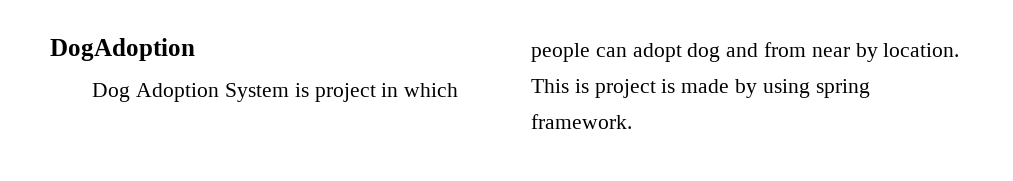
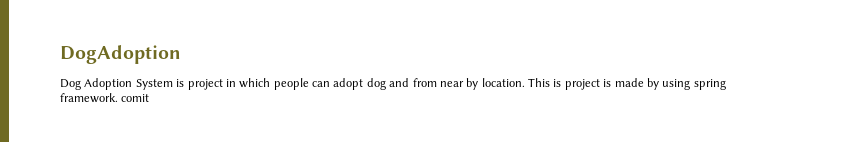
(632, 121) none -> [121,94,150,102] comit

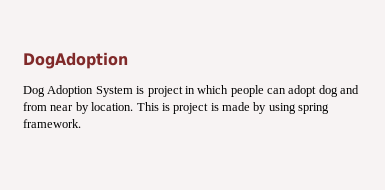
[121,94,150,102] comit -> (81, 123) none

